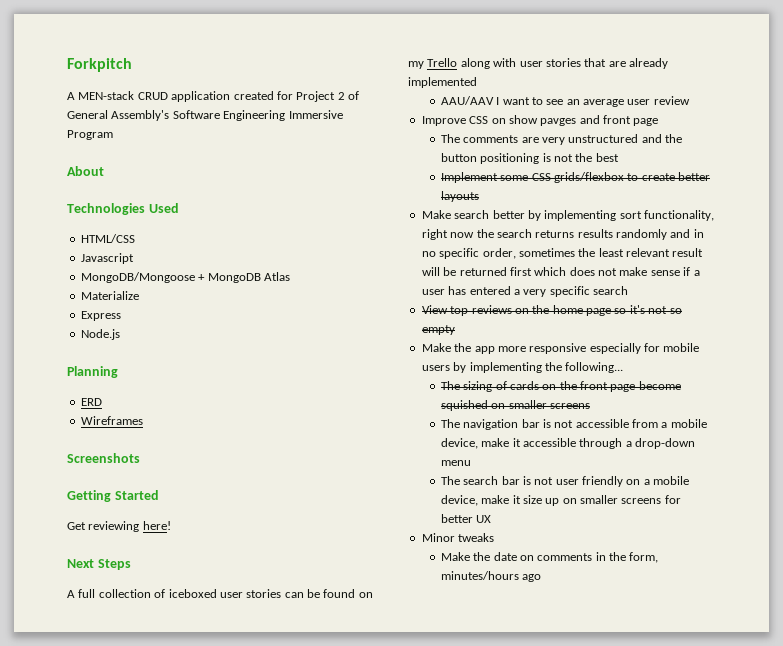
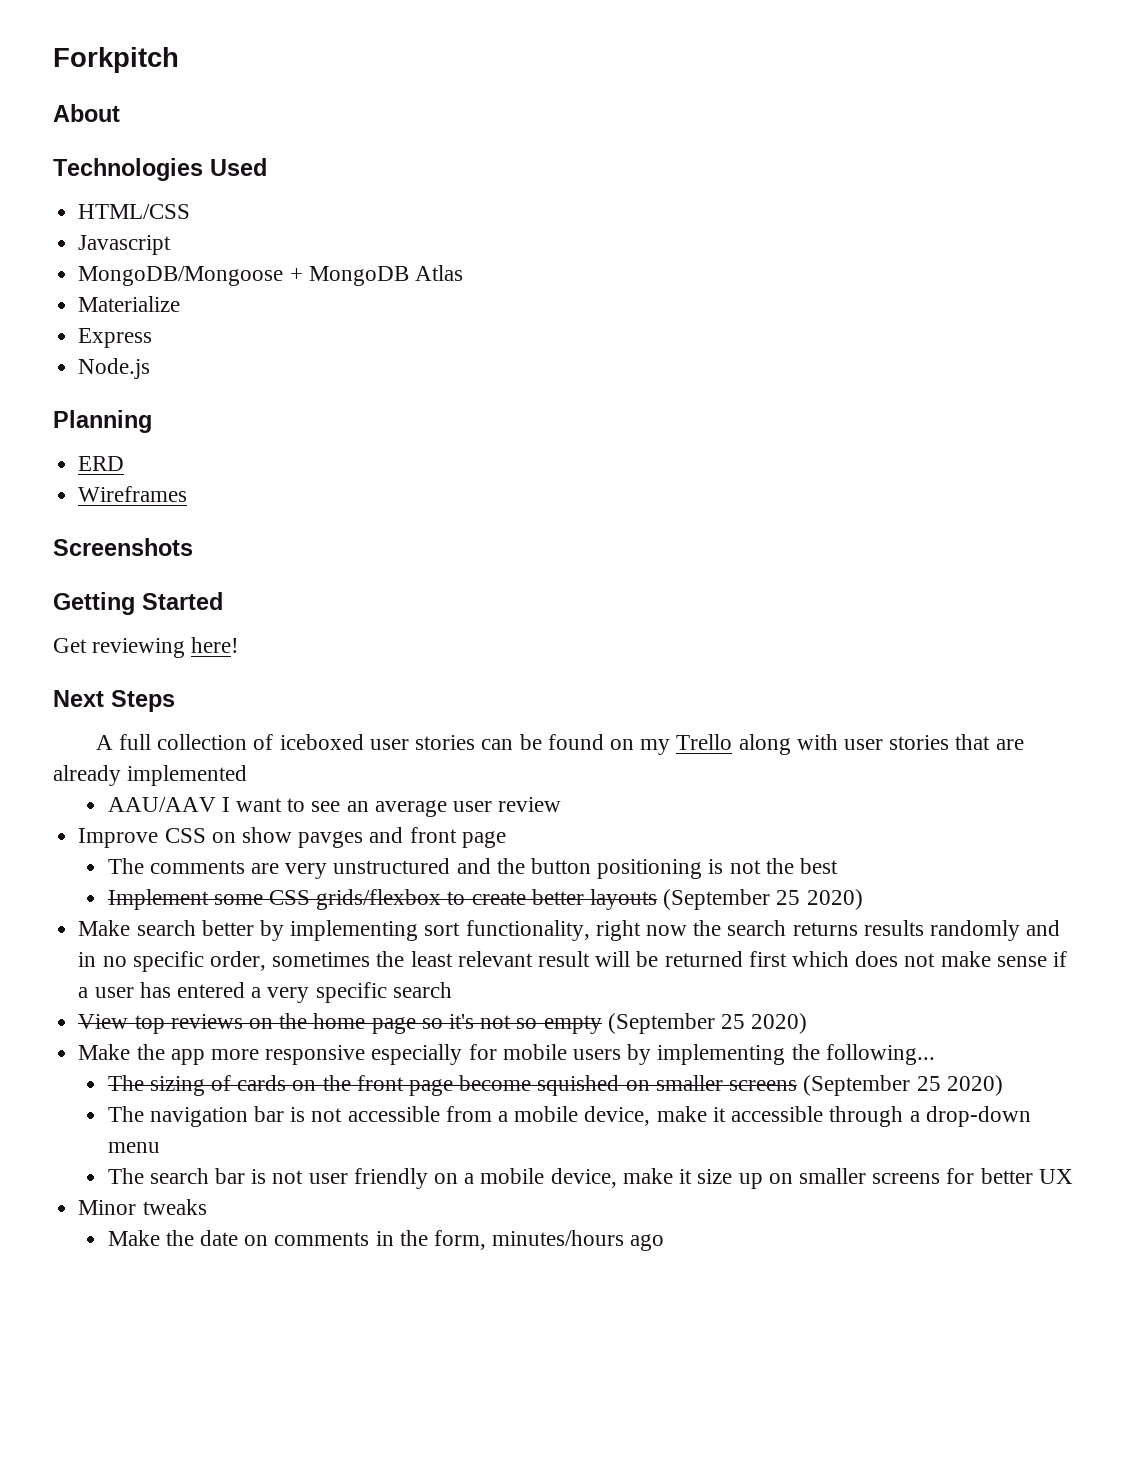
[67,91,359,102] [67,110,343,121] [67,130,113,140] // A MEN-stack CRUD application created for Project 2 of General Assembly's Software Engineering Immersive Program -> (179, 60) none
(479, 196) none -> [663,889,863,910] (September 25 2020)
(455, 330) none -> [607,1013,808,1034] (September 25 2020)
(590, 406) none -> [803,1075,1003,1096] (September 25 2020)

